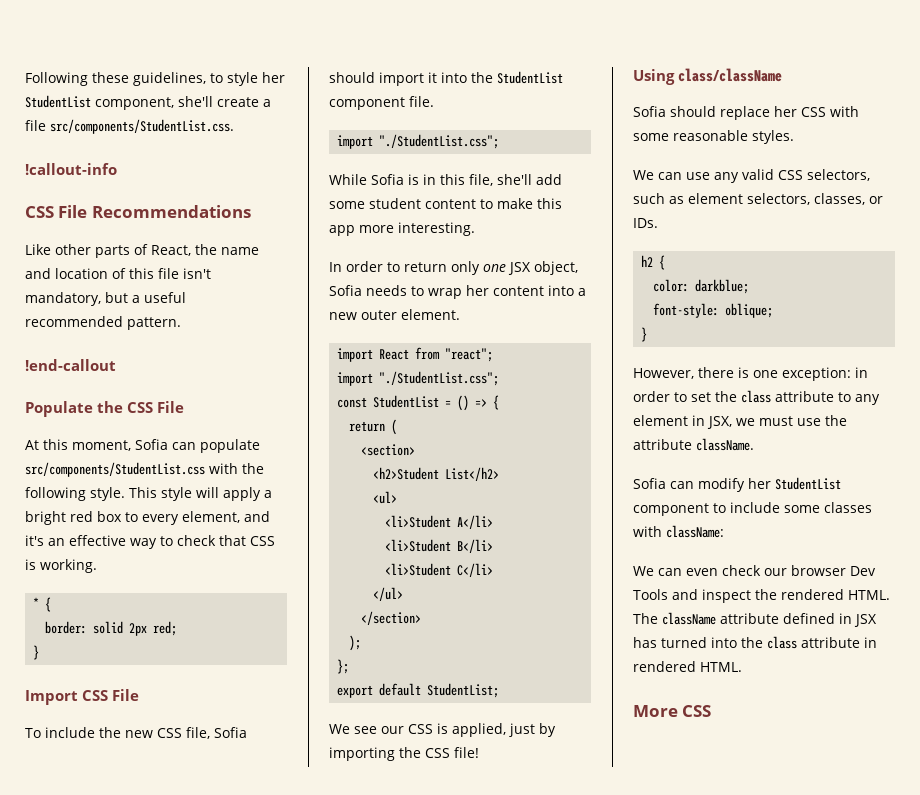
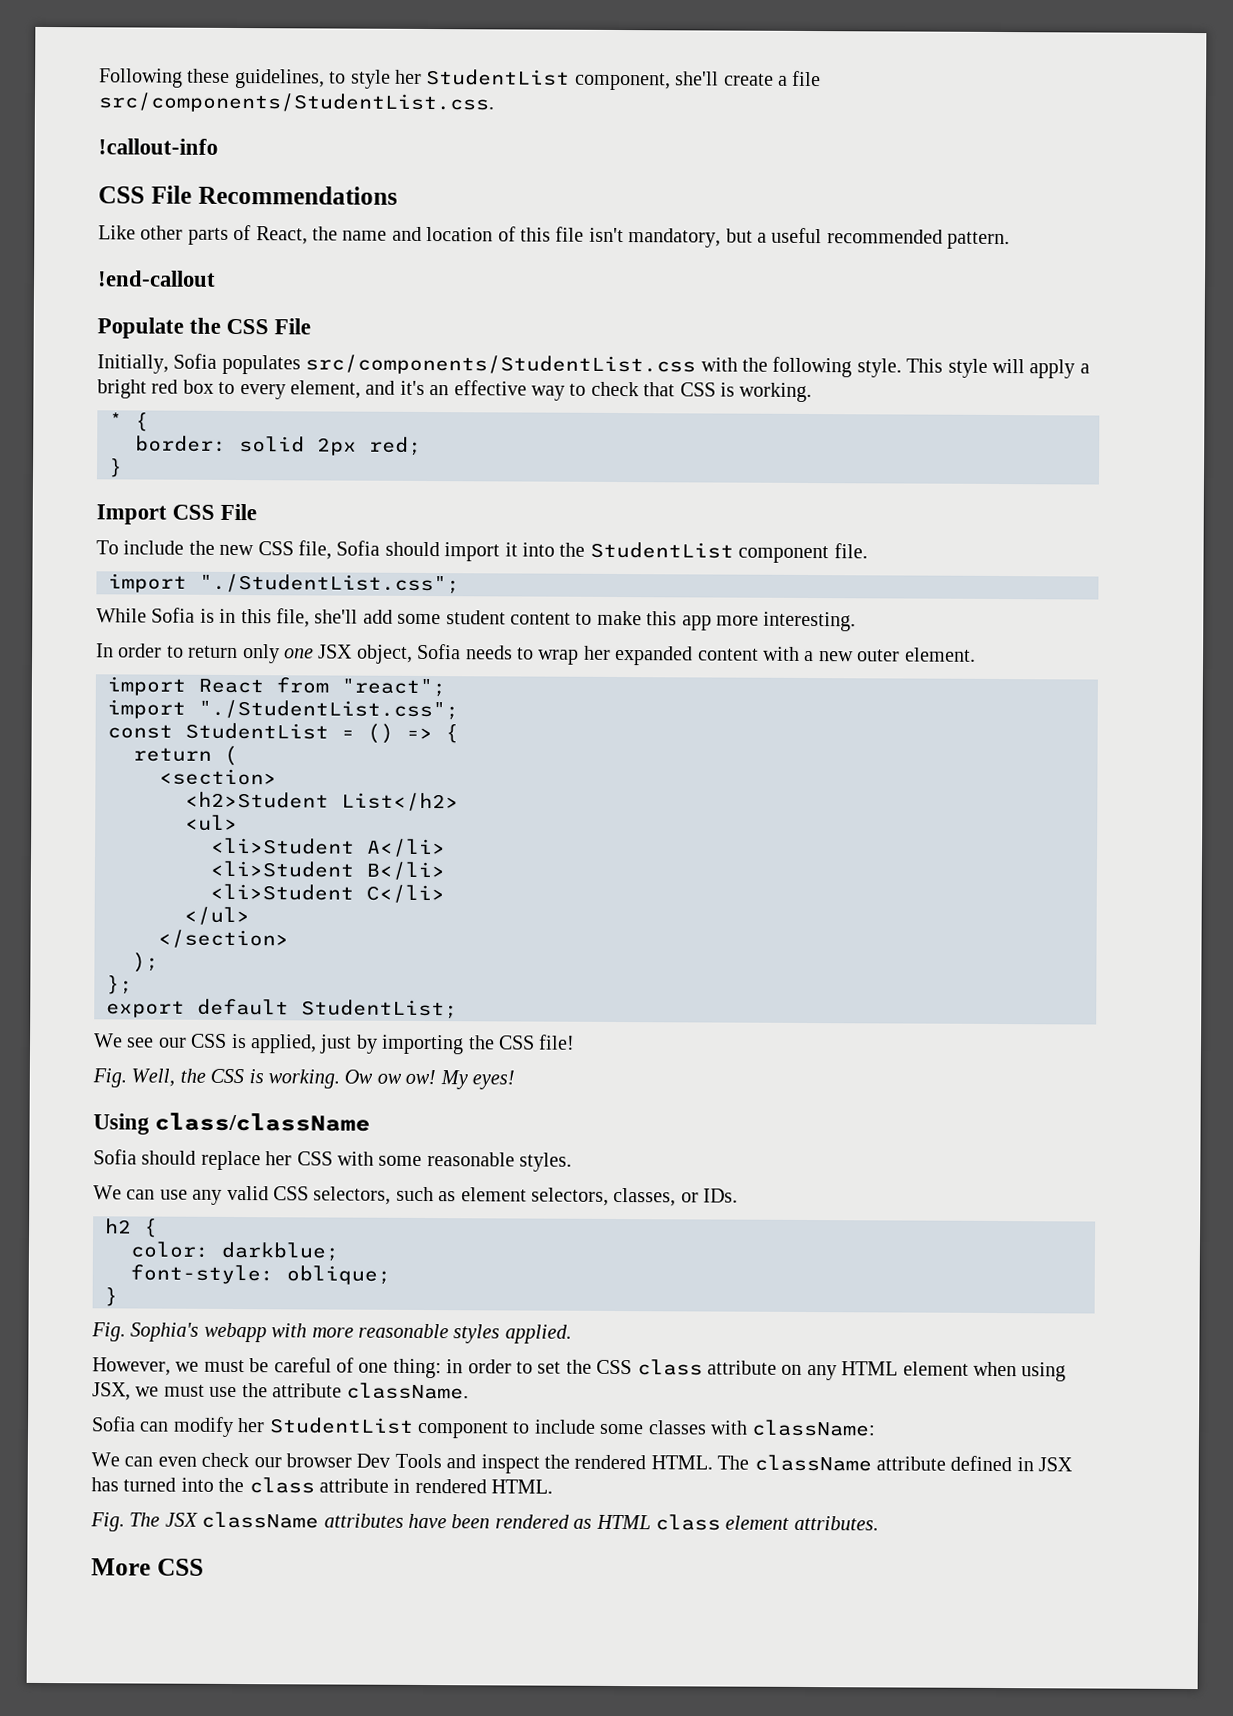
[25,439,260,453] At this moment, Sofia can populate -> [97,353,301,375] Initially, Sofia populates
[493,285,574,296] content into -> [615,645,800,666] expanded content with
(479, 752) none -> [92,1068,515,1090] // Fig. Well, the CSS is working. Ow ow ow! My eyes!
[633,367,851,381] However, there is one exception: -> [91,1322,572,1344] [92,1357,442,1379] Fig. Sophia's webapp with more reasonable styles applied. // However, we must be careful of one thing:
[741,390,880,405] [633,415,705,426] class attribute to any element in -> [596,1359,1067,1382] CSS class attribute on any HTML element when using
(742, 667) none -> [90,1511,879,1532] // Fig. The JSX className attributes have been rendered as HTML class element attributes.

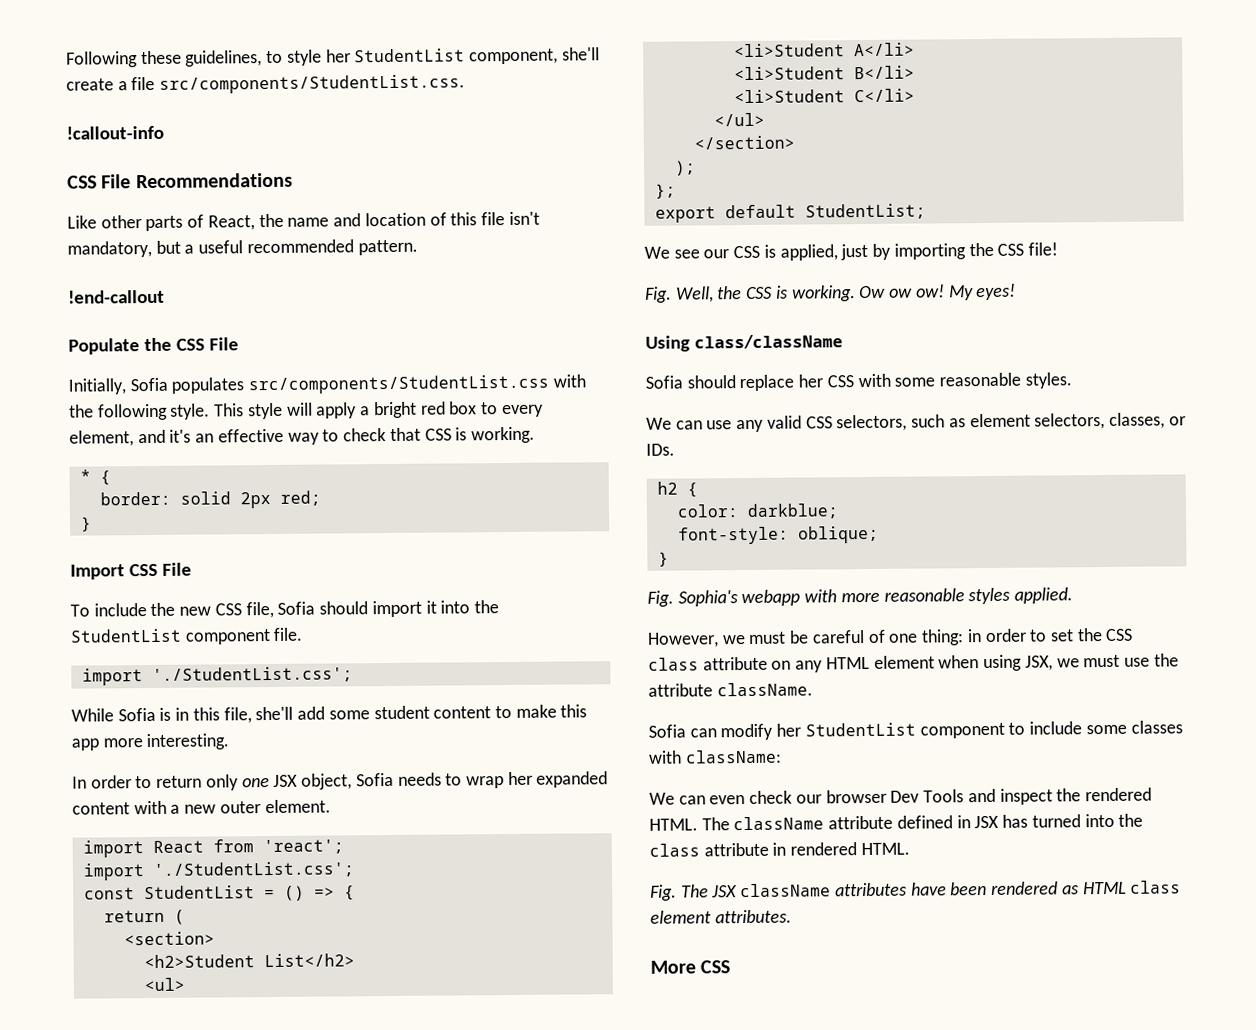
[199,573,460,595] "./StudentList.css"; -> [151,666,353,683] './StudentList.css';
[341,678,446,698] [107,699,459,721] "react"; // import "./StudentList.css"; -> [262,839,344,855] [82,861,355,881] 'react'; // import './StudentList.css';

